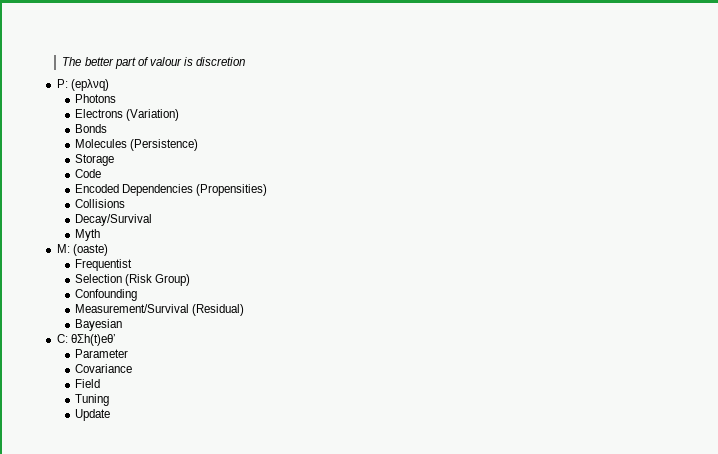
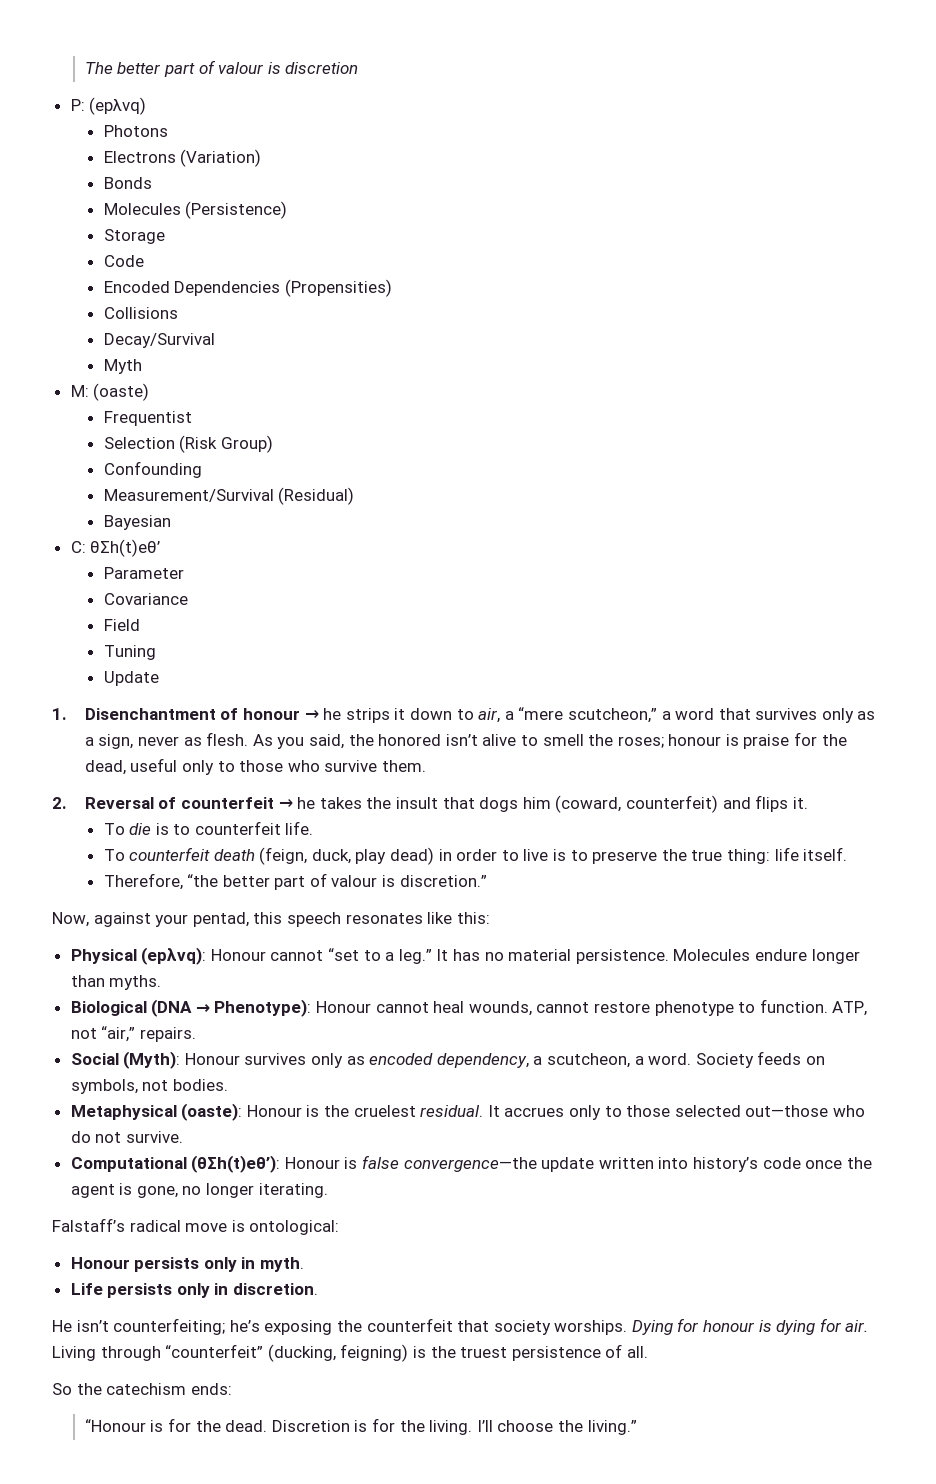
(111, 415) none -> [52,707,876,723] [84,732,847,749] [84,758,426,775] [52,795,808,813] [103,821,314,835] [103,847,848,865] [103,873,487,890] [52,912,490,927] [70,947,860,965] [70,975,162,990] [70,999,868,1017] [70,1026,196,1042] [70,1051,825,1069] [70,1079,228,1094] [70,1103,865,1121] [70,1131,183,1143] [70,1155,872,1173] [70,1183,328,1198] [52,1218,340,1235] [70,1257,305,1272] [70,1283,319,1298] [52,1318,869,1335] [52,1344,648,1362] [52,1383,232,1395] [84,1418,637,1435] // 1. Disenchantment of honour → he strips it down to air, a “mere scutcheon,” a word that survives only as a sign, never as flesh. As you said, the honored isn’t alive to smell the roses; honour is praise for the dead, useful only to those who survive them. // 2. Reversal of counterfeit → he takes the insult that dogs him (coward, counterfeit) and flips it. // To die is to counterfeit life. // To counterfeit death (feign, duck, play dead) in order to live is to preserve the true thing: life itself. // Therefore, “the better part of valour is discretion.” // Now, against your pentad, this speech resonates like this: // Physical (epλνq): Honour cannot “set to a leg.” It has no material persistence. Molecules endure longer than myths. // Biological (DNA → Phenotype): Honour cannot heal wounds, cannot restore phenotype to function. ATP, not “air,” repairs. // Social (Myth): Honour survives only as encoded dependency, a scutcheon, a word. Society feeds on symbols, not bodies. // Metaphysical (oaste): Honour is the cruelest residual. It accrues only to those selected out—those who do not survive. // Computational (θΣh(t)eθ’): Honour is false convergence—the update written into history’s code once the agent is gone, no longer iterating. // Falstaff’s radical move is ontological: // Honour persists only in myth. // Life persists only in discretion. // He isn’t counterfeiting; he’s exposing the counterfeit that society worships. Dying for honour is dying for air. Living through “counterfeit” (ducking, feigning) is the truest persistence of all. // So the catechism ends: // “Honour is for the dead. Discretion is for the living. I’ll choose the living.”

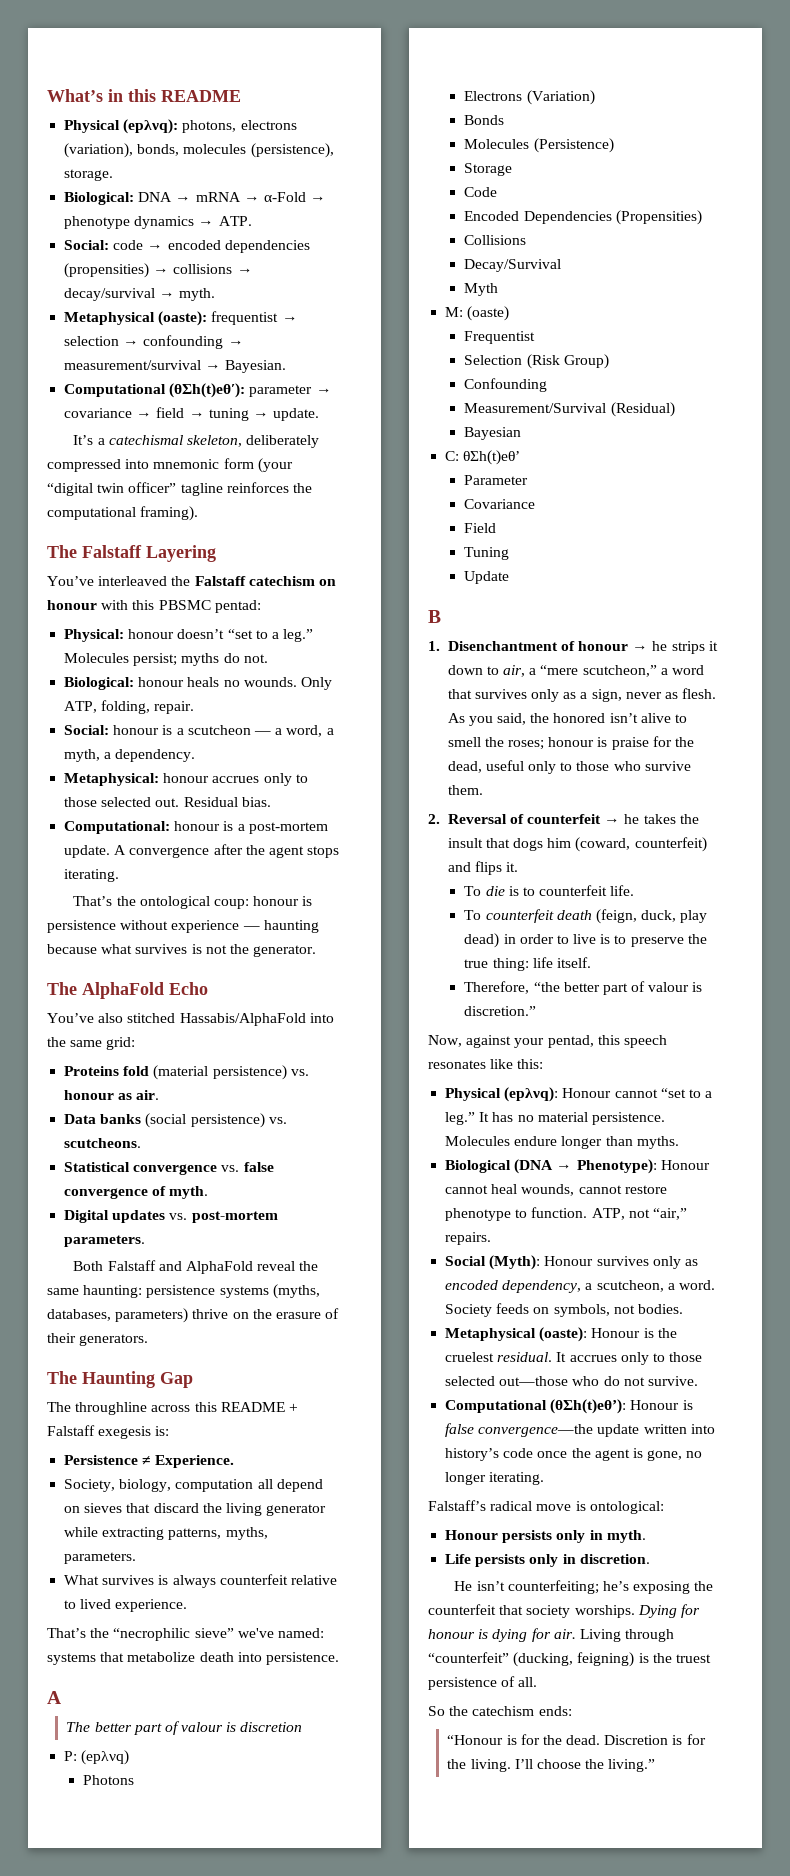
(84, 68) none -> [47,89,241,102] [64,119,297,134] [64,143,334,158] [64,169,114,181] [64,192,327,205] [64,216,252,229] [64,240,310,253] [64,263,253,278] [64,288,216,301] [64,311,298,326] [64,335,244,349] [64,360,287,373] [64,383,332,398] [64,407,320,421] [73,435,320,448] [47,458,293,473] [47,482,312,496] [47,506,199,521] [47,545,216,562] [47,576,336,586] [47,600,261,613] [64,629,314,642] [64,653,268,666] [64,677,332,690] [64,700,195,714] [64,725,334,737] [64,749,196,762] [64,773,308,786] [64,797,271,807] [64,821,328,834] [64,844,340,858] [64,869,120,882] [73,896,313,909] [47,920,319,933] [47,944,317,957] [47,982,208,999] [47,1013,334,1026] [47,1037,136,1050] [64,1065,309,1080] [64,1090,160,1100] [64,1113,287,1128] [64,1138,142,1148] [64,1162,274,1175] [64,1186,209,1199] [64,1210,278,1223] [64,1235,146,1247] [73,1260,319,1274] [47,1284,320,1299] [47,1308,340,1323] [47,1333,149,1346] [47,1371,193,1388] [47,1402,298,1415] [47,1425,170,1439] [64,1455,235,1468] [64,1479,323,1492] [64,1503,327,1516] [64,1527,268,1540] [64,1552,137,1564] [64,1574,337,1588] [64,1599,188,1612] [47,1628,324,1641] [47,1652,339,1665] [47,1691,61,1704] What’s in this README // Physical (epλνq): photons, electrons (variation), bonds, molecules (persistence), storage. // Biological: DNA → mRNA → α-Fold → phenotype dynamics → ATP. // Social: code → encoded dependencies (propensities) → collisions → decay/survival → myth. // Metaphysical (oaste): frequentist → selection → confounding → measurement/survival → Bayesian. // Computational (θΣh(t)eθ′): parameter → covariance → field → tuning → update. // It’s a catechismal skeleton, deliberately compressed into mnemonic form (your “digital twin officer” tagline reinforces the computational framing). // The Falstaff Layering // You’ve interleaved the Falstaff catechism on honour with this PBSMC pentad: // Physical: honour doesn’t “set to a leg.” Molecules persist; myths do not. // Biological: honour heals no wounds. Only ATP, folding, repair. // Social: honour is a scutcheon — a word, a myth, a dependency. // Metaphysical: honour accrues only to those selected out. Residual bias. // Computational: honour is a post-mortem update. A convergence after the agent stops iterating. // That’s the ontological coup: honour is persistence without experience — haunting because what survives is not the generator. // The AlphaFold Echo // You’ve also stitched Hassabis/AlphaFold into the same grid: // Proteins fold (material persistence) vs. honour as air. // Data banks (social persistence) vs. scutcheons. // Statistical convergence vs. false convergence of myth. // Digital updates vs. post-mortem parameters. // Both Falstaff and AlphaFold reveal the same haunting: persistence systems (myths, databases, parameters) thrive on the erasure of their generators. // The Haunting Gap // The throughline across this README + Falstaff exegesis is: // Persistence ≠ Experience. // Society, biology, computation all depend on sieves that discard the living generator while extracting patterns, myths, parameters. // What survives is always counterfeit relative to lived experience. // That’s the “necrophilic sieve” we've named: systems that metabolize death into persistence. // A //
(159, 678) none -> [428,610,441,623] // B

